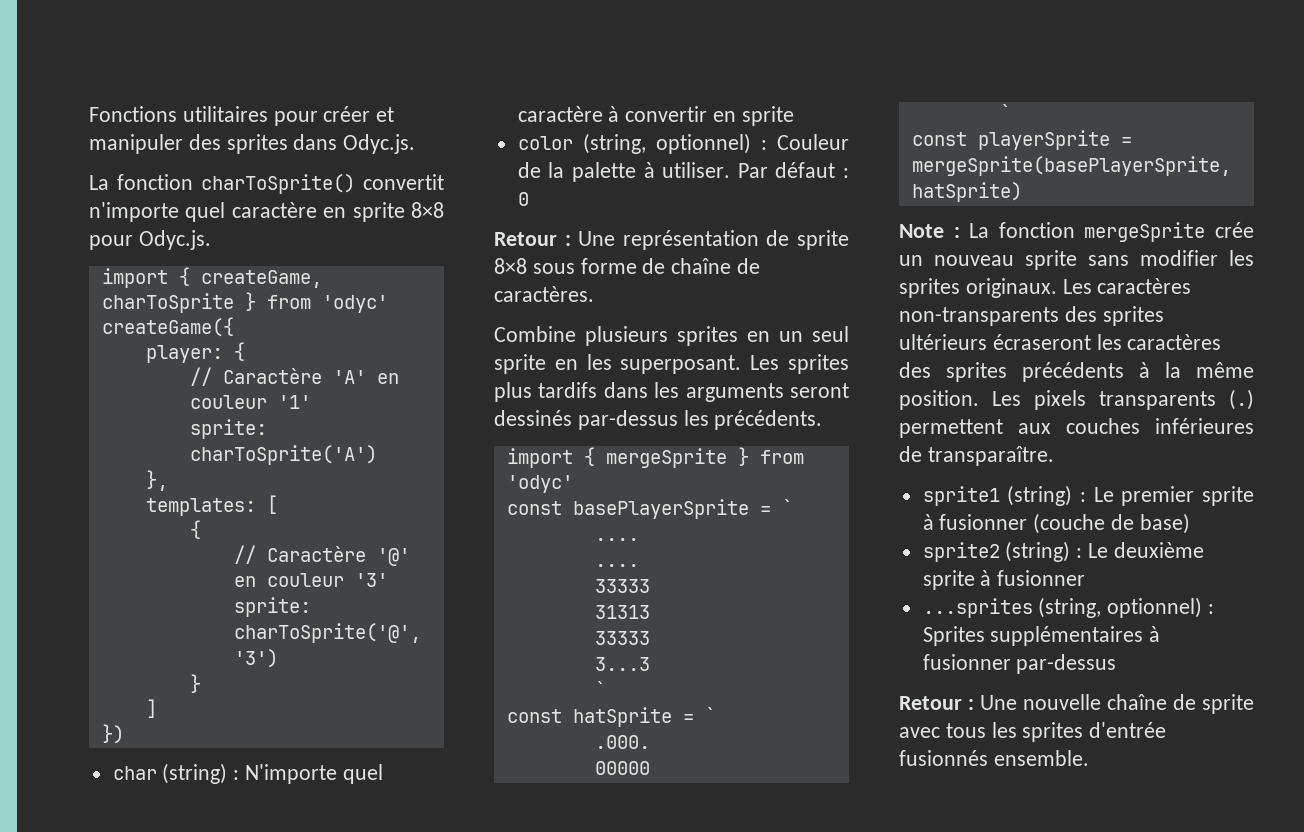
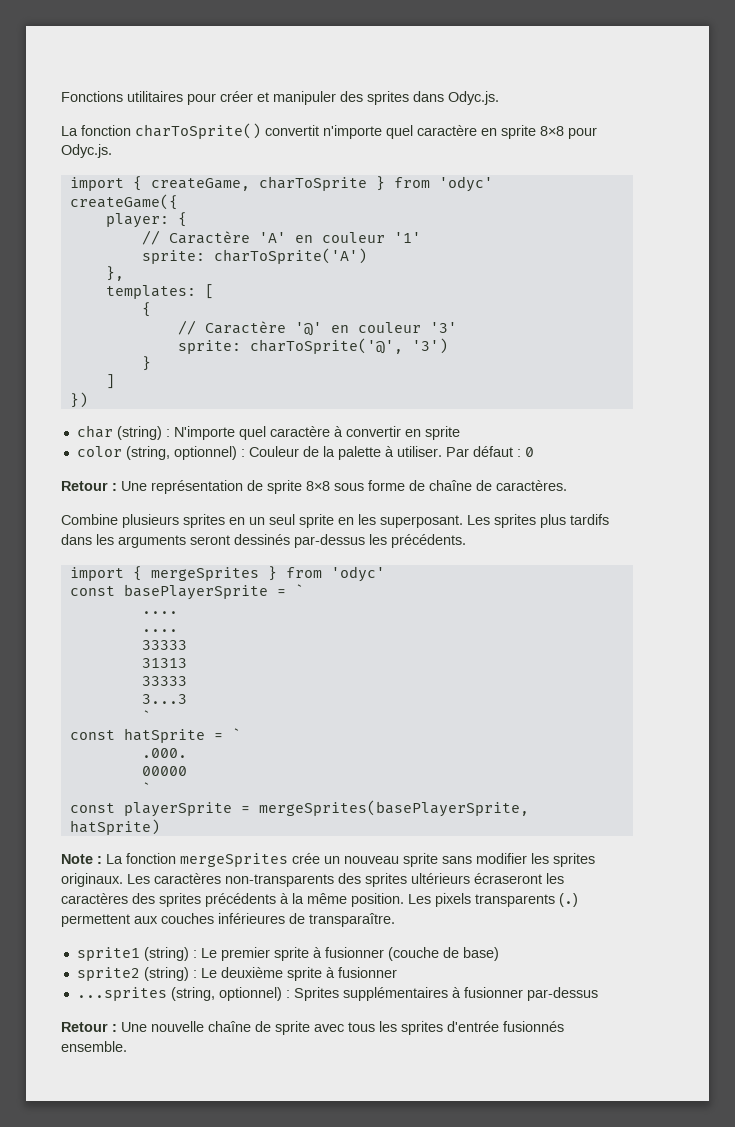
[605,448,727,468] mergeSprite -> [150,567,259,581] mergeSprites
[911,156,1231,176] mergeSprite(basePlayerSprite, -> [258,800,529,817] mergeSprites(basePlayerSprite,
[1084,222,1206,242] mergeSprite -> [180,853,288,867] mergeSprites

